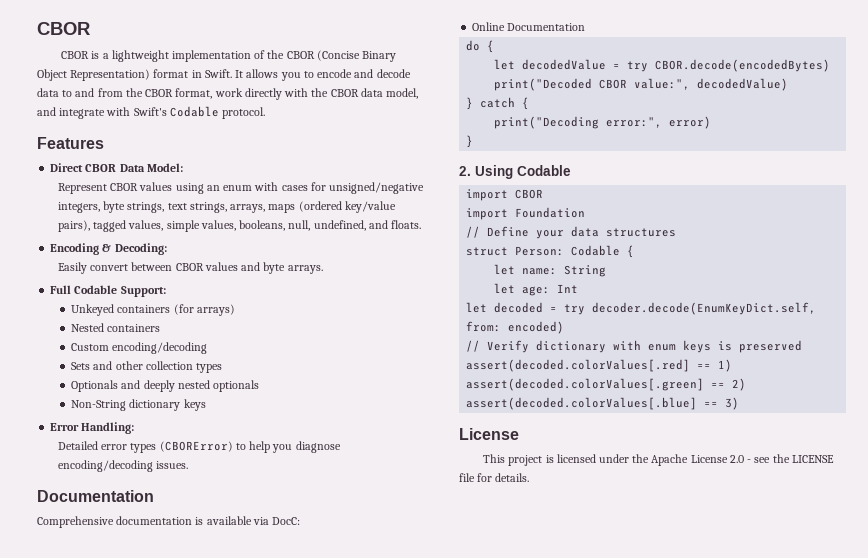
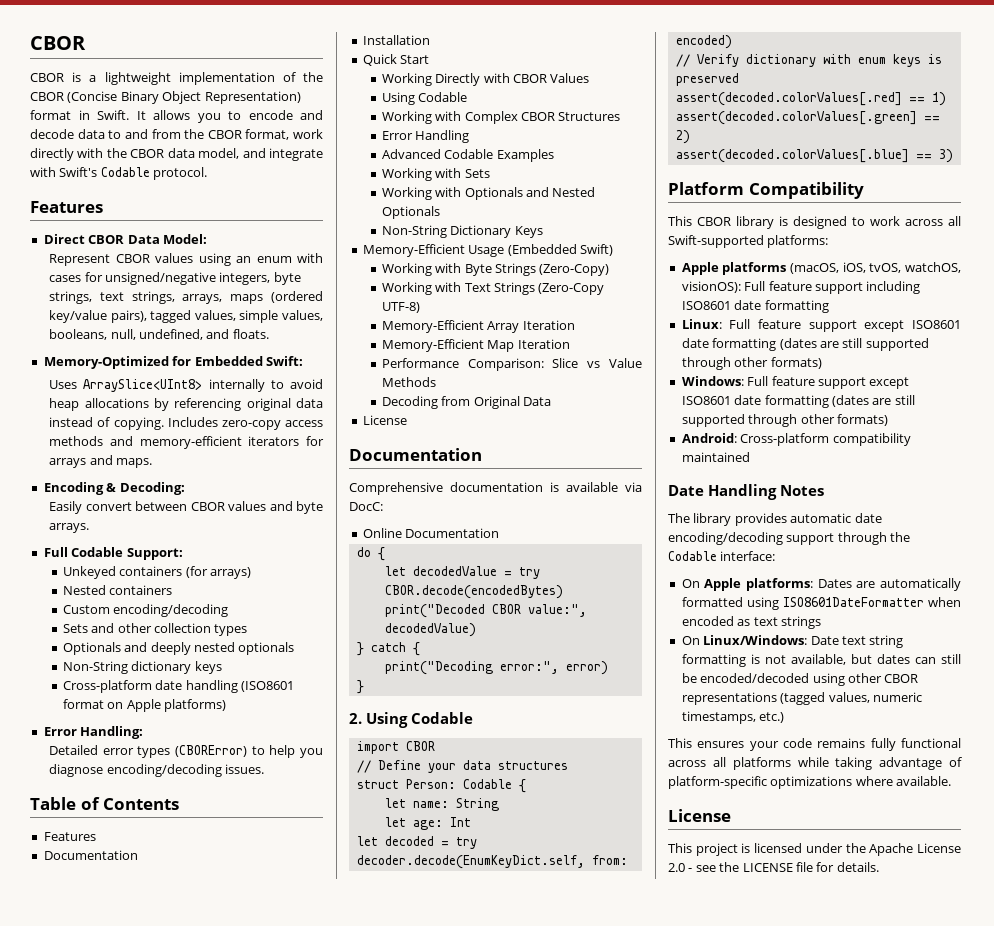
(422, 224) none -> [43,356,303,369] [49,379,323,392] [49,398,323,411] [49,417,323,430] [49,436,324,449] [49,455,152,468] // Memory-Optimized for Embedded Swift: // Uses ArraySlice<UInt8> internally to avoid heap allocations by referencing original data instead of copying. Includes zero-copy access methods and memory-efficient iterators for arrays and maps.
(206, 405) none -> [62,680,295,693] [62,699,227,712] // Cross-platform date handling (ISO8601 format on Apple platforms)
(189, 465) none -> [30,797,180,810] [43,832,96,841] [43,850,138,860] [362,35,430,45] [362,54,430,66] [381,73,590,86] [381,92,468,105] [381,111,621,124] [381,130,470,143] [381,149,554,162] [381,168,490,181] [381,187,596,200] [381,206,440,219] [381,225,543,238] [362,244,613,257] [381,263,610,276] [381,282,605,295] [381,302,420,313] [381,320,575,333] [381,339,570,352] [381,358,642,371] [381,377,436,387] [381,396,552,409] [362,415,407,425] // Table of Contents // Features // Documentation // Installation // Quick Start // Working Directly with CBOR Values // Using Codable // Working with Complex CBOR Structures // Error Handling // Advanced Codable Examples // Working with Sets // Working with Optionals and Nested Optionals // Non-String Dictionary Keys // Memory-Efficient Usage (Embedded Swift) // Working with Byte Strings (Zero-Copy) // Working with Text Strings (Zero-Copy UTF-8) // Memory-Efficient Array Iteration // Memory-Efficient Map Iteration // Performance Comparison: Slice vs Value Methods // Decoding from Original Data // License
[466,207,586,220] // import Foundation -> (435, 746) none
(740, 403) none -> [668,182,864,199] [668,216,961,229] [668,235,829,248] [681,262,961,275] [681,281,921,294] [681,300,829,313] [681,319,961,332] [681,338,929,351] [681,357,822,370] [681,376,910,389] [681,395,915,408] [681,414,888,427] [681,433,911,446] [681,452,750,462] [668,484,824,500] [668,513,882,526] [668,532,911,545] [668,551,776,561] [681,578,961,591] [681,597,961,610] [681,616,821,629] [681,635,904,648] [681,654,961,667] [681,673,919,686] [681,692,922,705] [681,711,785,724] [668,738,961,751] [668,757,962,770] [668,776,952,789] // Platform Compatibility // This CBOR library is designed to work across all Swift-supported platforms: // Apple platforms (macOS, iOS, tvOS, watchOS, visionOS): Full feature support including ISO8601 date formatting // Linux: Full feature support except ISO8601 date formatting (dates are still supported through other formats) // Windows: Full feature support except ISO8601 date formatting (dates are still supported through other formats) // Android: Cross-platform compatibility maintained // Date Handling Notes // The library provides automatic date encoding/decoding support through the Codable interface: // On Apple platforms: Dates are automatically formatted using ISO8601DateFormatter when encoded as text strings // On Linux/Windows: Date text string formatting is not available, but dates can still be encoded/decoded using other CBOR representations (tagged values, numeric timestamps, etc.) // This ensures your code remains fully functional across all platforms while taking advantage of platform-specific optimizations where available.

